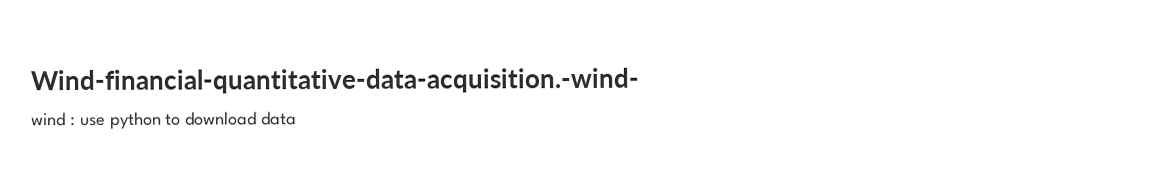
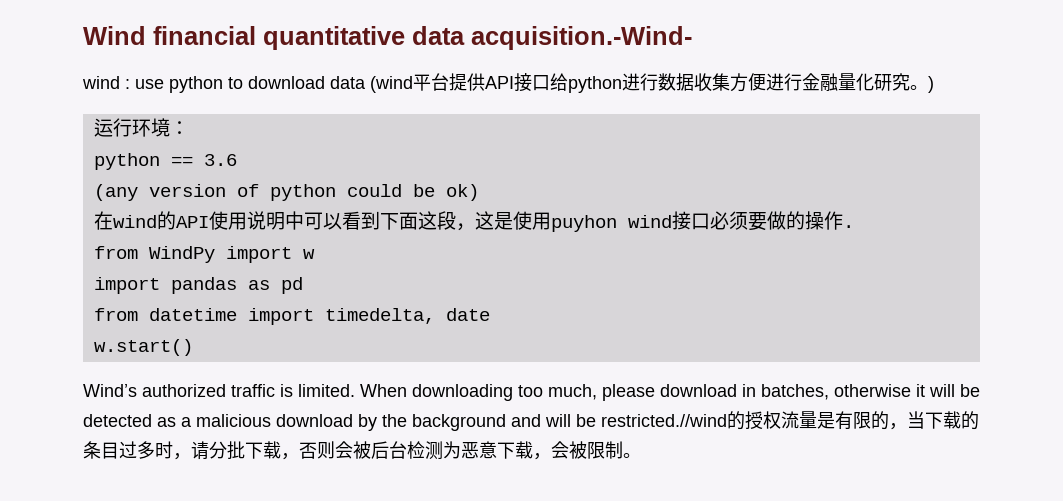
[30,67,640,95] Wind-financial-quantitative-data-acquisition.-wind- -> [83,26,692,50] Wind financial quantitative data acquisition.-Wind-
(298, 118) none -> [370,73,934,93] [93,118,189,137] [93,153,237,170] [93,184,479,201] [93,211,854,232] [93,246,315,263] [93,277,303,294] [93,308,490,325] [93,339,193,356] [83,384,980,401] [83,411,979,431] [83,441,641,460] (wind平台提供API接口给python进行数据收集方便进行金融量化研究。) // 运行环境： // python == 3.6 // (any version of python could be ok) // 在wind的API使用说明中可以看到下面这段，这是使用puyhon wind接口必须要做的操作. // from WindPy import w // import pandas as pd // from datetime import timedelta, date // w.start() // Wind’s authorized traffic is limited. When downloading too much, please download in batches, otherwise it will be detected as a malicious download by the background and will be restricted.//wind的授权流量是有限的，当下载的条目过多时，请分批下载，否则会被后台检测为恶意下载，会被限制。

